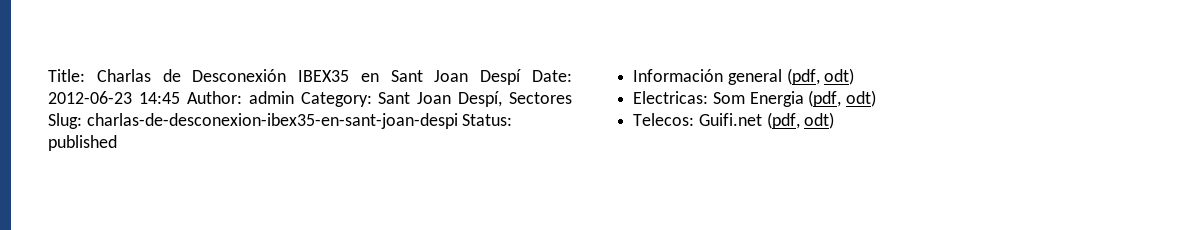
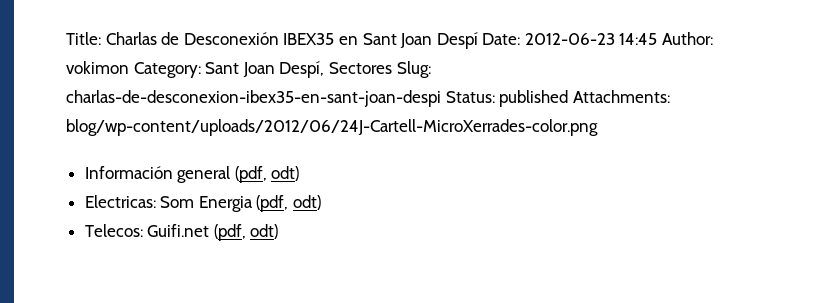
[248,91,294,104] admin -> [66,61,129,74] vokimon
(117, 143) none -> [572,90,670,103] [66,119,598,136] Attachments: blog/wp-content/uploads/2012/06/24J-Cartell-MicroXerrades-color.png

